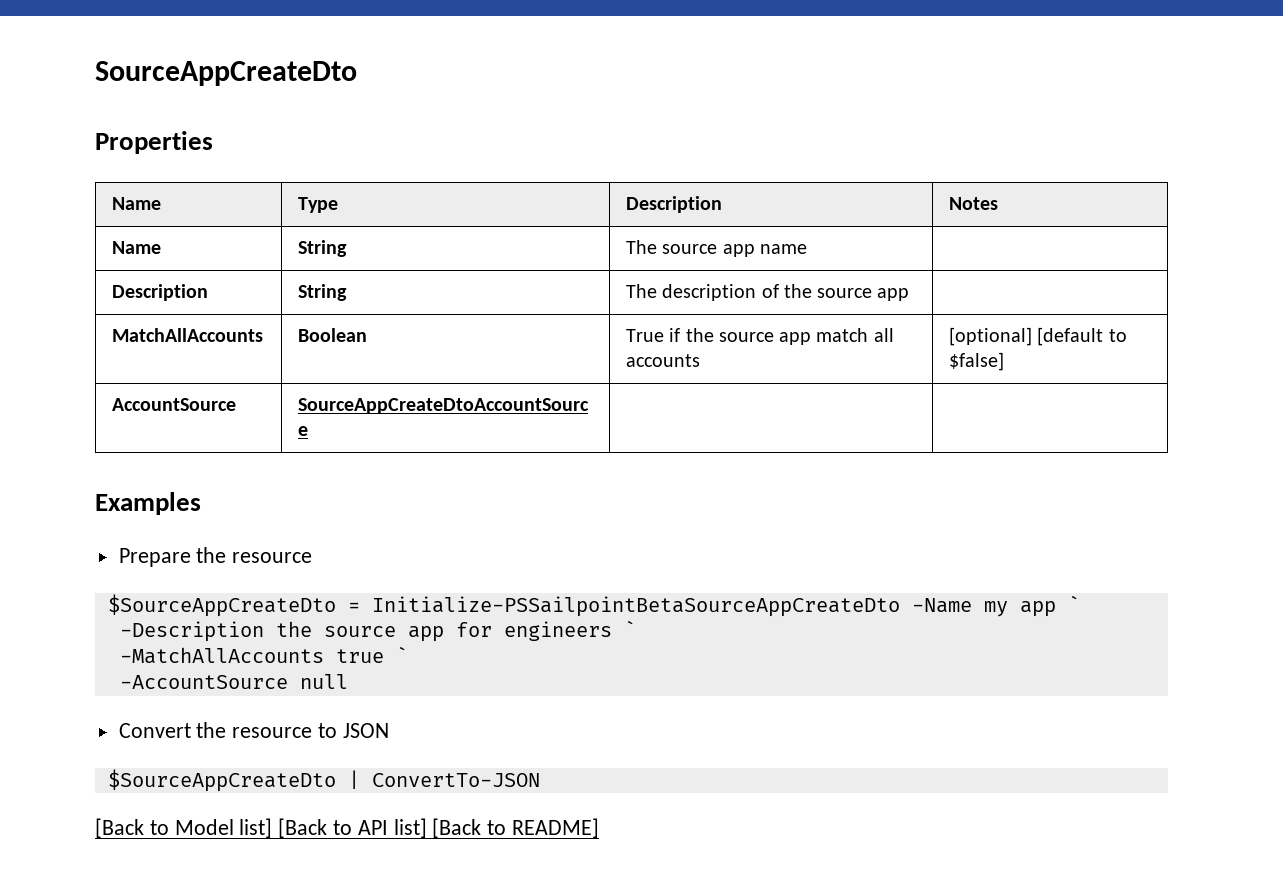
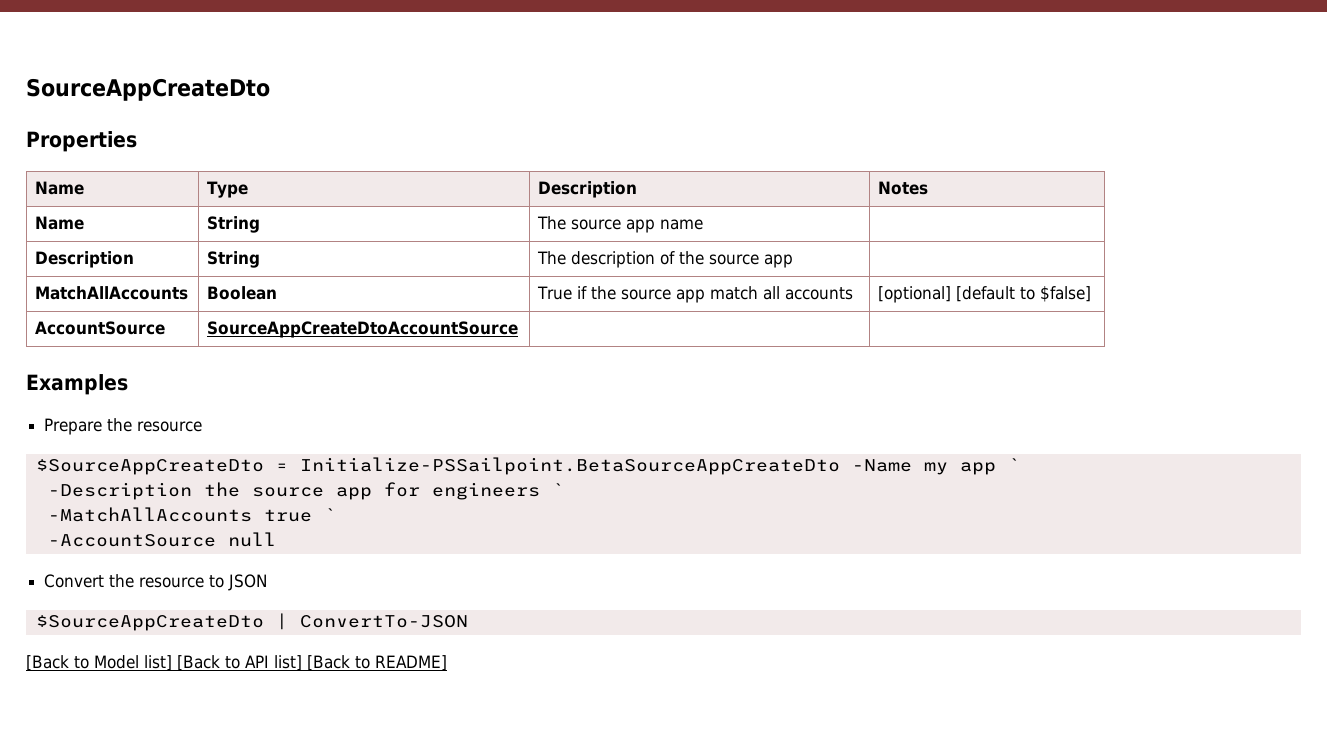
[371,596,900,617] Initialize-PSSailpointBetaSourceAppCreateDto -> [299,457,840,475] Initialize-PSSailpoint.BetaSourceAppCreateDto

